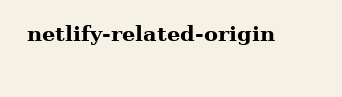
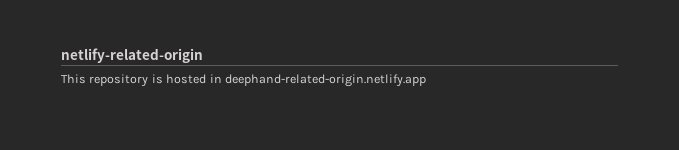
(275, 35) none -> [61,74,426,87] // This repository is hosted in deephand-related-origin.netlify.app

